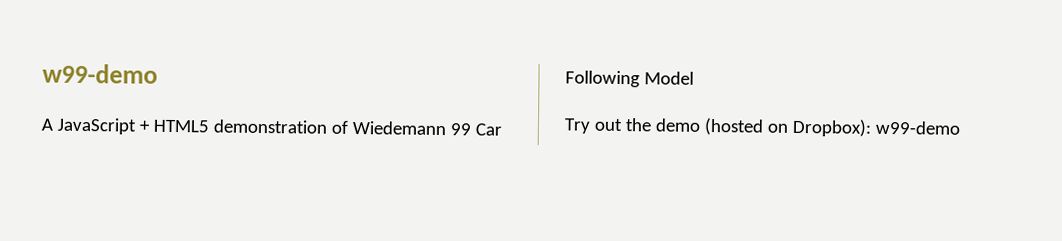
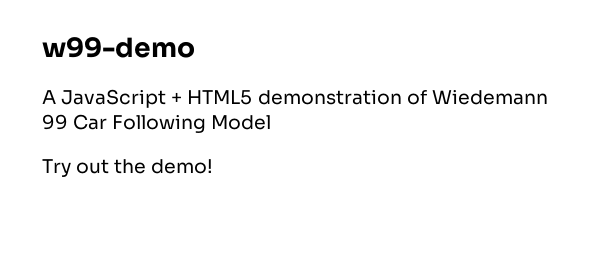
[654,117,961,137] demo (hosted on Dropbox): w99-demo -> [151,159,214,174] demo!

